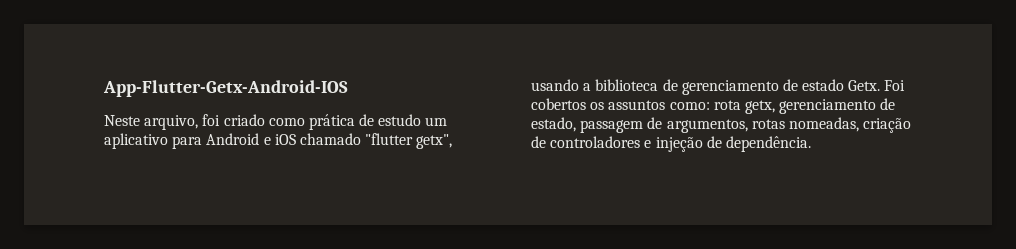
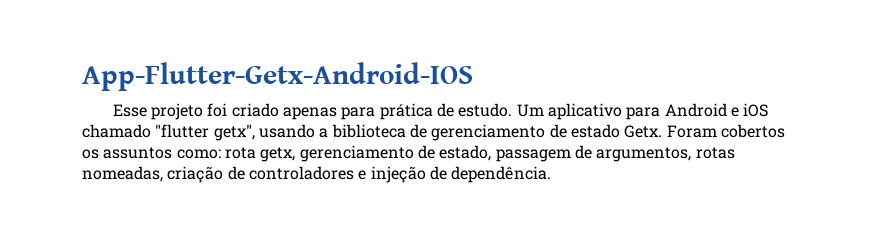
[104,114,448,130] Neste arquivo, foi criado como prática de estudo um -> [112,103,544,120] Esse projeto foi criado apenas para prática de estudo. Um
[884,80,906,91] Foi -> [666,125,717,138] Foram

